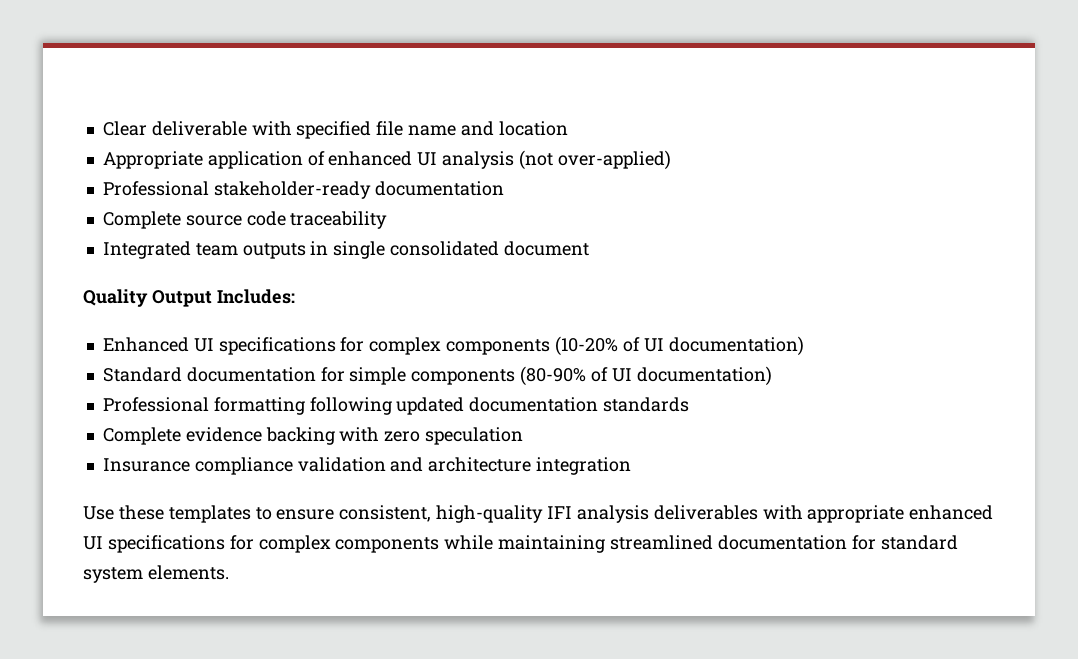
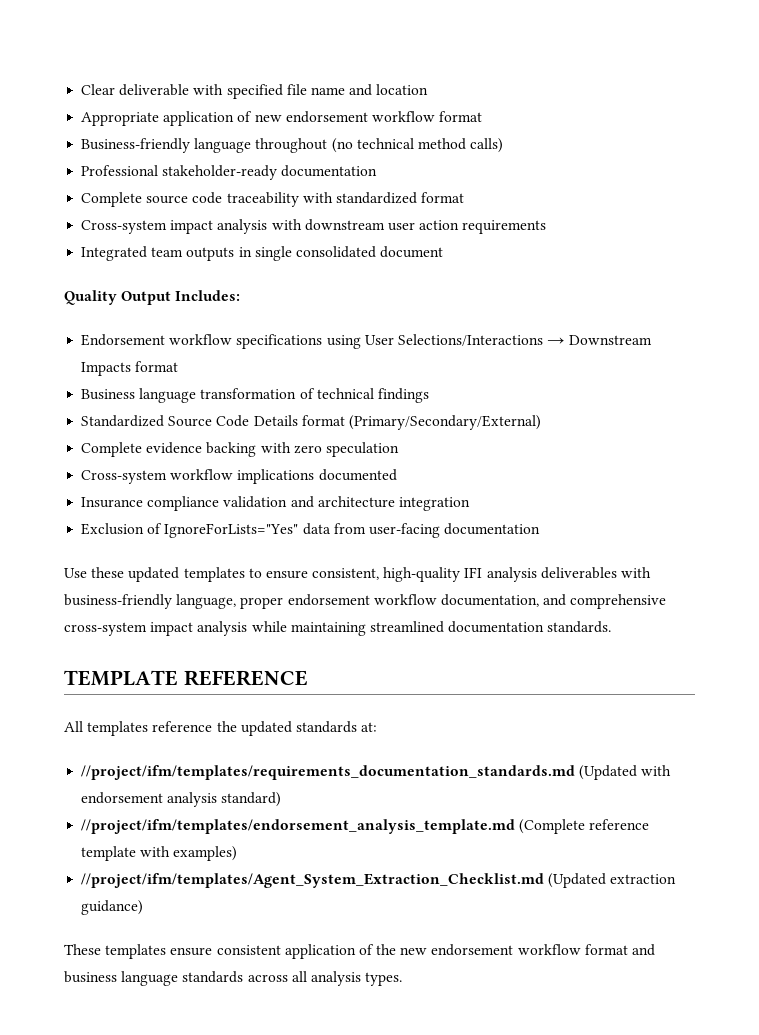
[328,150,671,170] enhanced UI analysis (not over-applied) -> [254,111,483,123] [81,138,504,153] new endorsement workflow format // Business-friendly language throughout (no technical method calls)
(388, 220) none -> [302,192,465,204] [81,219,547,234] with standardized format // Cross-system impact analysis with downstream user action requirements
[102,336,804,356] [102,366,772,386] [102,397,690,415] Enhanced UI specifications for complex components (10-20% of UI documentation) // Standard documentation for simple components (80-90% of UI documentation) // Professional formatting following updated documentation standards -> [81,334,653,349] [81,361,179,376] [81,388,429,403] [81,415,541,430] Endorsement workflow specifications using User Selections/Interactions → Downstream Impacts format // Business language transformation of technical findings // Standardized Source Code Details format (Primary/Secondary/External)
(524, 436) none -> [81,469,397,484] // Cross-system workflow implications documented
(632, 466) none -> [81,523,541,538] // Exclusion of IgnoreForLists="Yes" data from user-facing documentation
(164, 512) none -> [128,567,180,582] updated
[807,505,994,523] [83,535,958,553] [83,565,229,583] appropriate enhanced UI specifications for complex components while maintaining streamlined documentation for standard system elements. -> [64,594,667,609] [64,621,612,636] [64,670,308,686] [64,721,378,736] [81,765,672,780] [81,792,282,807] [81,819,650,834] [81,846,238,861] [81,873,677,888] [81,900,144,915] [64,944,656,959] [64,971,403,986] business-friendly language, proper endorsement workflow documentation, and comprehensive cross-system impact analysis while maintaining streamlined documentation standards. // TEMPLATE REFERENCE // All templates reference the updated standards at: // //project/ifm/templates/requirements_documentation_standards.md (Updated with endorsement analysis standard) // //project/ifm/templates/endorsement_analysis_template.md (Complete reference template with examples) // //project/ifm/templates/Agent_System_Extraction_Checklist.md (Updated extraction guidance) // These templates ensure consistent application of the new endorsement workflow format and business language standards across all analysis types.

